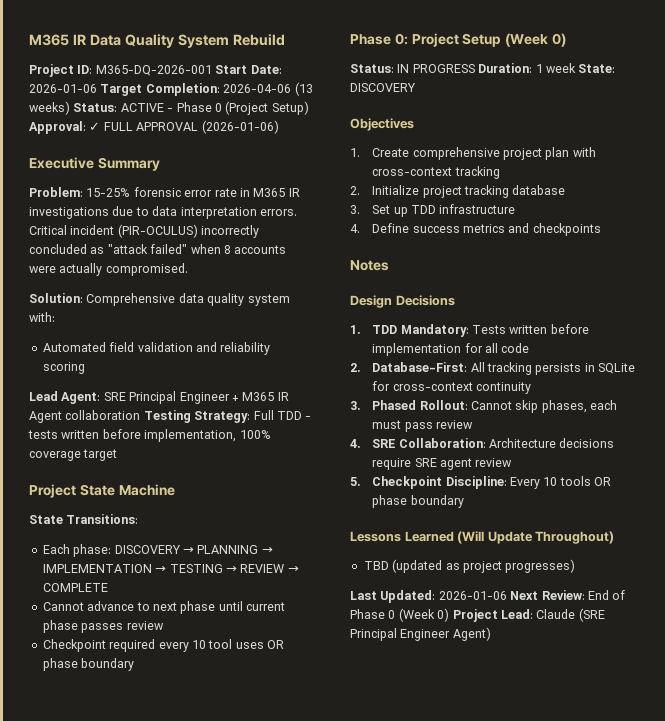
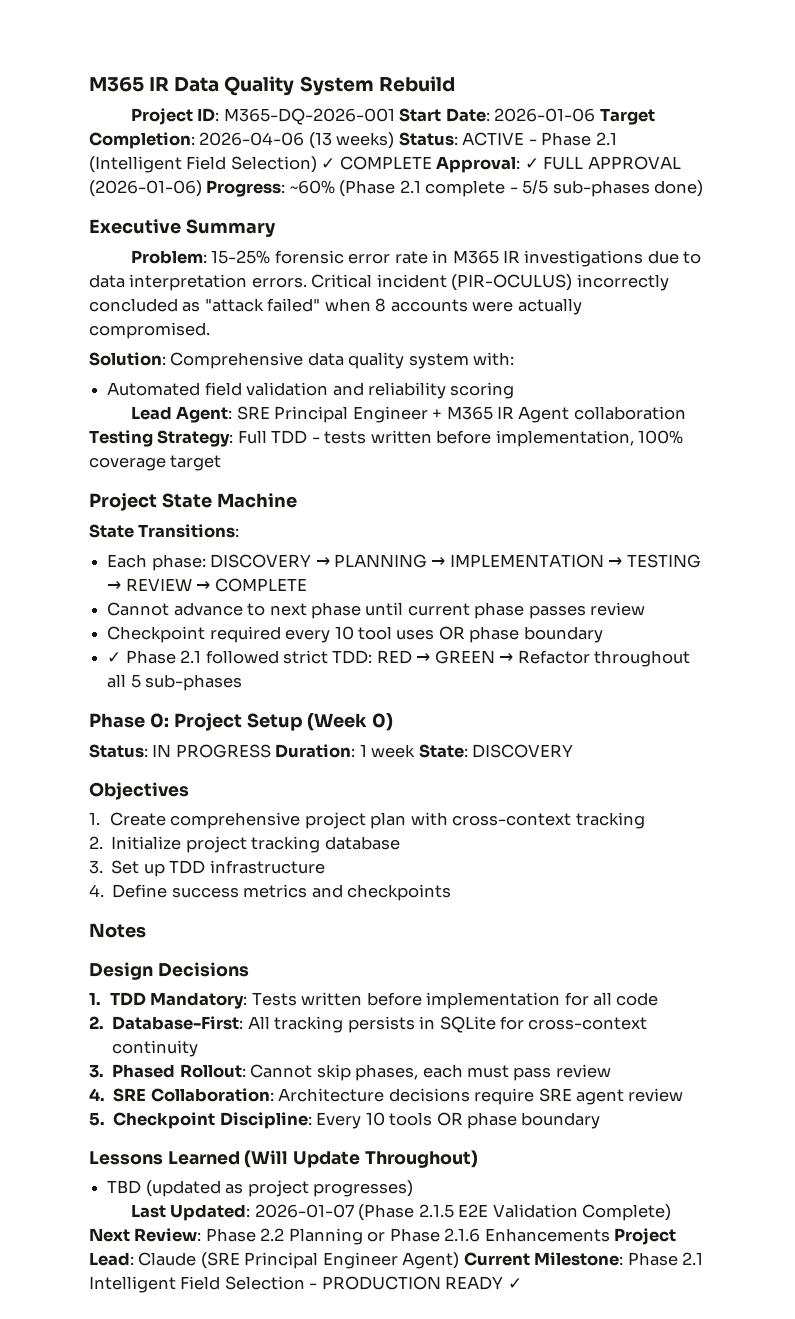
[214,101,309,115] 0 (Project Setup) -> [595,132,617,145] [89,156,432,173] 2.1 (Intelligent Field Selection) ✓ COMPLETE
(279, 127) none -> [206,180,704,197] Progress: ~60% (Phase 2.1 complete - 5/5 sub-phases done)
(135, 664) none -> [107,650,691,667] [107,674,243,691] // ✓ Phase 2.1 followed strict TDD: RED → GREEN → Refactor throughout all 5 sub-phases
[438,590,626,600] [350,608,450,622] 2026-01-06 Next Review: End of Phase 0 (Week 0) -> [254,1204,672,1221] [89,1228,610,1245] 2026-01-07 (Phase 2.1.5 E2E Validation Complete) Next Review: Phase 2.2 Planning or Phase 2.1.6 Enhancements
(491, 634) none -> [463,1252,704,1266] [89,1276,522,1293] Current Milestone: Phase 2.1 Intelligent Field Selection - PRODUCTION READY ✓

